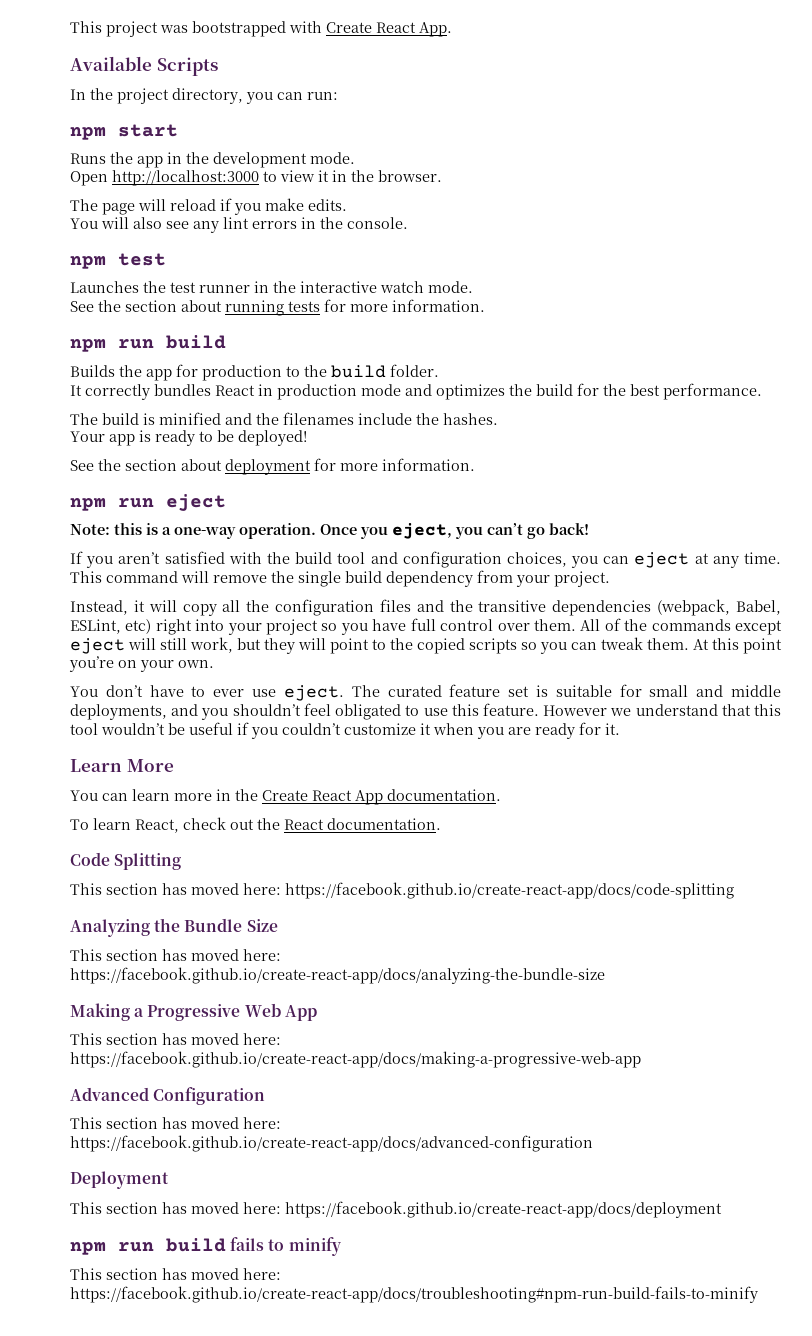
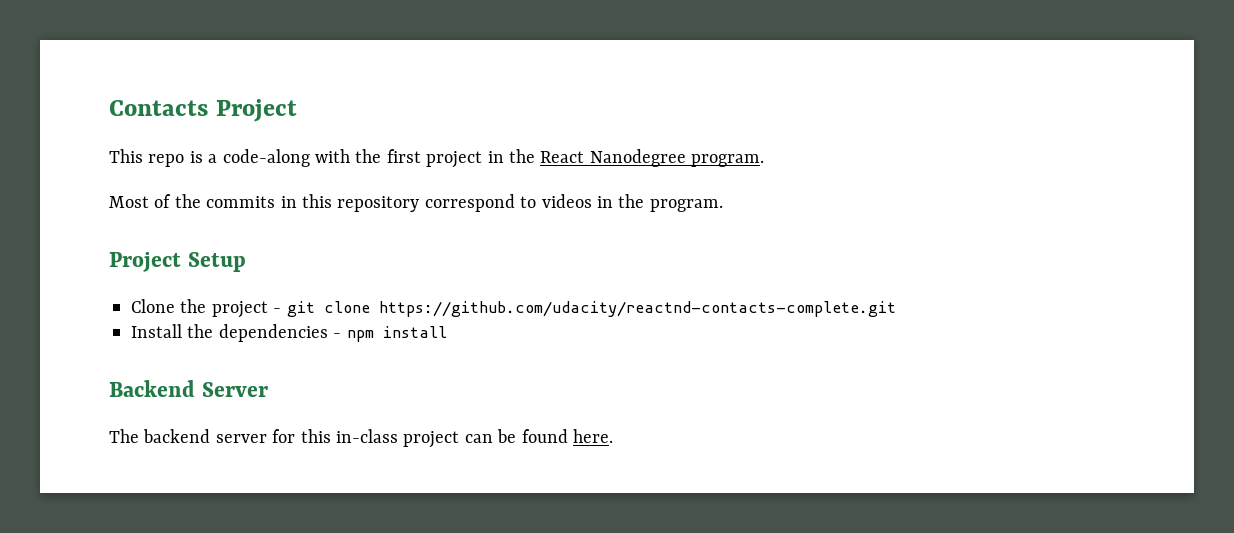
[70,21,452,37] [70,56,218,76] [70,88,338,104] [70,124,178,140] [70,152,355,168] [70,170,442,186] [70,198,347,215] [70,217,408,233] [70,253,166,269] [70,281,473,293] [70,299,485,316] [70,335,226,352] [70,364,439,381] [70,383,762,400] [70,412,498,425] [70,430,307,446] [70,458,475,475] [70,494,226,511] [70,523,589,539] [70,551,781,568] [70,570,610,587] [70,599,781,616] [70,618,782,635] [70,637,782,654] [69,656,214,672] [70,684,781,701] [70,703,781,720] [70,722,620,739] [70,759,174,772] [70,789,501,805] [70,817,441,833] [70,852,182,870] [70,882,734,899] [70,918,278,937] [70,949,281,961] [70,967,605,984] [70,1003,317,1021] [70,1033,281,1045] [70,1051,641,1068] [70,1087,266,1105] [70,1117,281,1129] [70,1135,593,1152] [70,1171,169,1189] [70,1201,722,1218] [70,1237,341,1256] [70,1268,281,1280] [70,1286,758,1303] This project was bootstrapped with Create React App. // Available Scripts // In the project directory, you can run: // npm start // Runs the app in the development mode. // Open http://localhost:3000 to view it in the browser. // The page will reload if you make edits. // You will also see any lint errors in the console. // npm test // Launches the test runner in the interactive watch mode. // See the section about running tests for more information. // npm run build // Builds the app for production to the build folder. // It correctly bundles React in production mode and optimizes the build for the best performance. // The build is minified and the filenames include the hashes. // Your app is ready to be deployed! // See the section about deployment for more information. // npm run eject // Note: this is a one-way operation. Once you eject, you can’t go back! // If you aren’t satisfied with the build tool and configuration choices, you can eject at any time. This command will remove the single build dependency from your project. // Instead, it will copy all the configuration files and the transitive dependencies (webpack, Babel, ESLint, etc) right into your project so you have full control over them. All of the commands except eject will still work, but they will point to the copied scripts so you can tweak them. At this point you’re on your own. // You don’t have to ever use eject. The curated feature set is suitable for small and middle deployments, and you shouldn’t feel obligated to use this feature. However we understand that this tool wouldn’t be useful if you couldn’t customize it when you are ready for it. // Learn More // You can learn more in the Create React App documentation. // To learn React, check out the React documentation. // Code Splitting // This section has moved here: https://facebook.github.io/create-react-app/docs/code-splitting // Analyzing the Bundle Size // This section has moved here: https://facebook.github.io/create-react-app/docs/analyzing-the-bundle-size // Making a Progressive Web App // This section has moved here: https://facebook.github.io/create-react-app/docs/making-a-progressive-web-app // Advanced Configuration // This section has moved here: https://facebook.github.io/create-react-app/docs/advanced-configuration // Deployment // This section has moved here: https://facebook.github.io/create-react-app/docs/deployment // npm run build fails to minify // This section has moved here: https://facebook.github.io/create-react-app/docs/troubleshooting#npm-run-build-fails-to-minify -> [109,99,297,122] [109,149,765,168] [109,194,723,212] [109,252,246,272] [131,299,896,318] [131,324,447,342] [109,380,268,397] [109,429,613,448] Contacts Project // This repo is a code-along with the first project in the React Nanodegree program. // Most of the commits in this repository correspond to videos in the program. // Project Setup // Clone the project - git clone https://github.com/udacity/reactnd-contacts-complete.git // Install the dependencies - npm install // Backend Server // The backend server for this in-class project can be found here.

